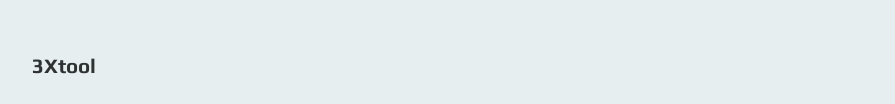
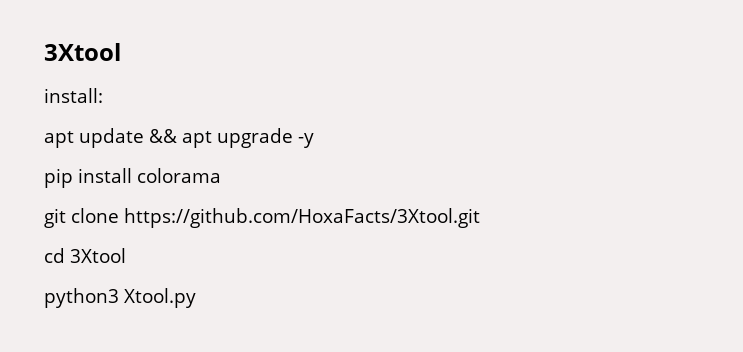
[32,58,96,74] 3Xtool -> [44,43,121,61] [44,88,103,103] [44,128,314,148] [44,168,221,188] [44,208,480,228] [44,248,126,263] [44,288,196,308] 3Xtool // install: // apt update && apt upgrade -y // pip install colorama // git clone https://github.com/HoxaFacts/3Xtool.git // cd 3Xtool // python3 Xtool.py

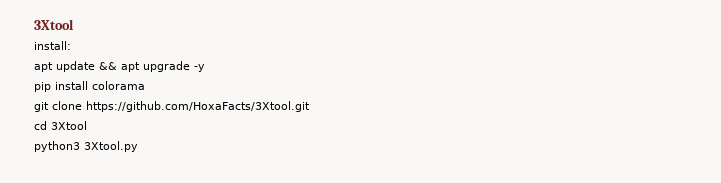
[124,288,196,308] Xtool.py -> [84,141,138,152] 3Xtool.py

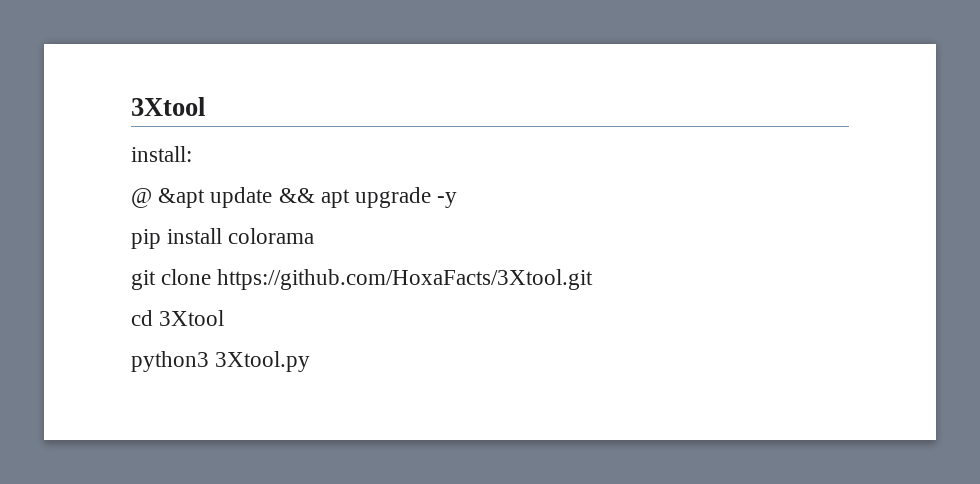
[34,62,53,72] apt -> [131,188,206,208] @ &apt

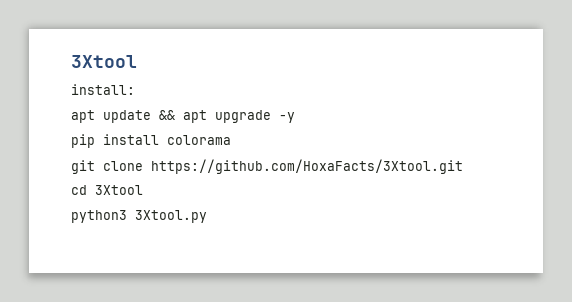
[131,188,206,208] @ &apt -> [71,110,95,123] apt

